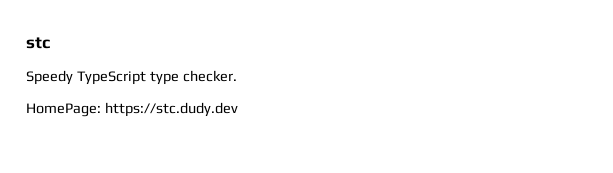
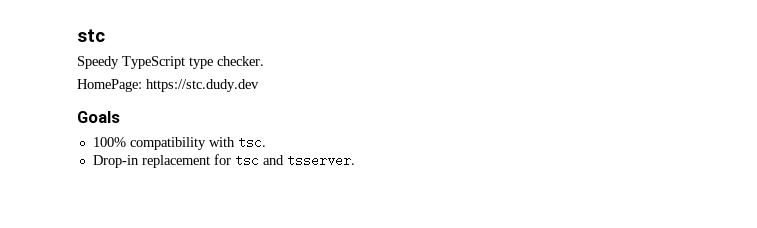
(238, 109) none -> [77,111,120,123] [92,136,266,150] [92,154,355,168] // Goals // 100% compatibility with tsc. // Drop-in replacement for tsc and tsserver.

